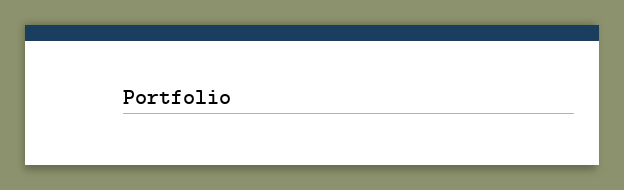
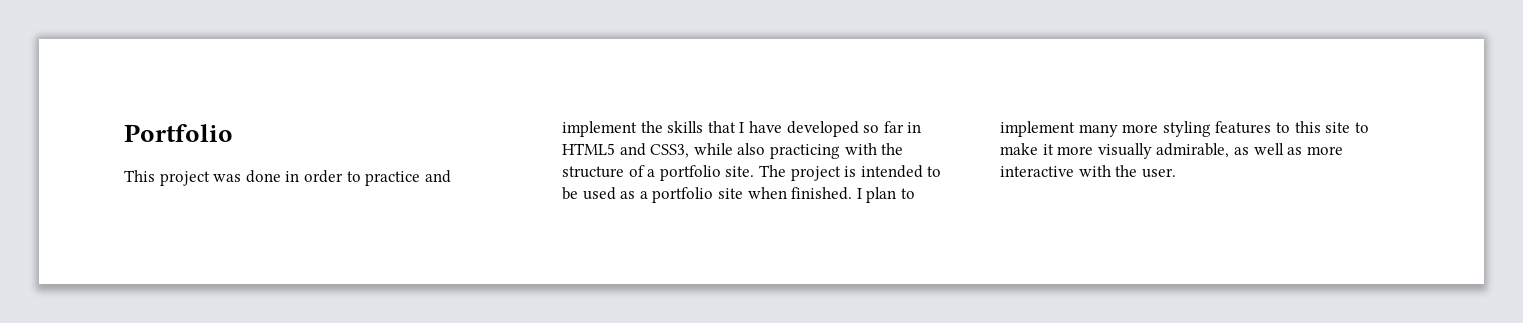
(231, 97) none -> [124,170,451,186] [562,121,922,137] [562,143,904,159] [562,165,942,181] [562,187,915,203] [1000,121,1369,137] [1000,143,1343,159] [1000,165,1176,178] // This project was done in order to practice and implement the skills that I have developed so far in HTML5 and CSS3, while also practicing with the structure of a portfolio site. The project is intended to be used as a portfolio site when finished. I plan to implement many more styling features to this site to make it more visually admirable, as well as more interactive with the user.

